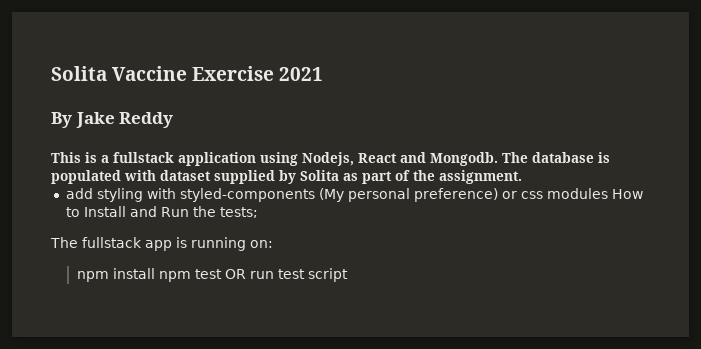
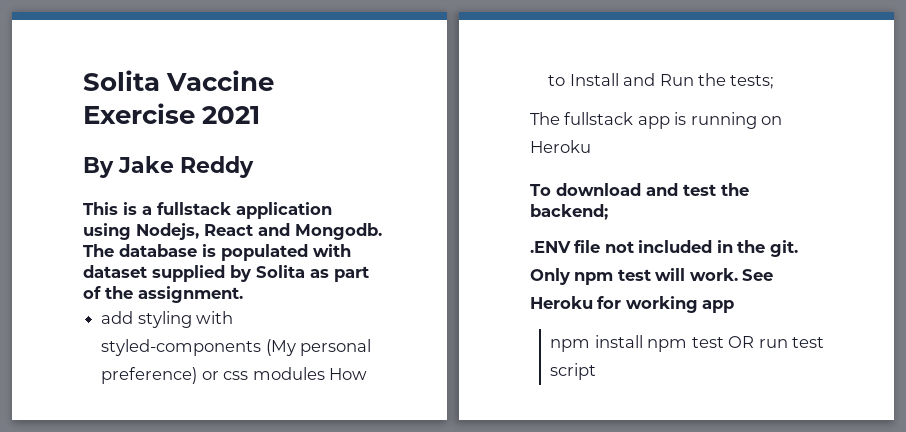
[250,240,273,248] on: -> [761,116,783,125] [530,140,591,153] [530,183,749,196] [530,204,608,220] [530,240,798,257] [530,268,774,285] [530,296,735,313] on Heroku // To download and test the backend; // .ENV file not included in the git. Only npm test will work. See Heroku for working app

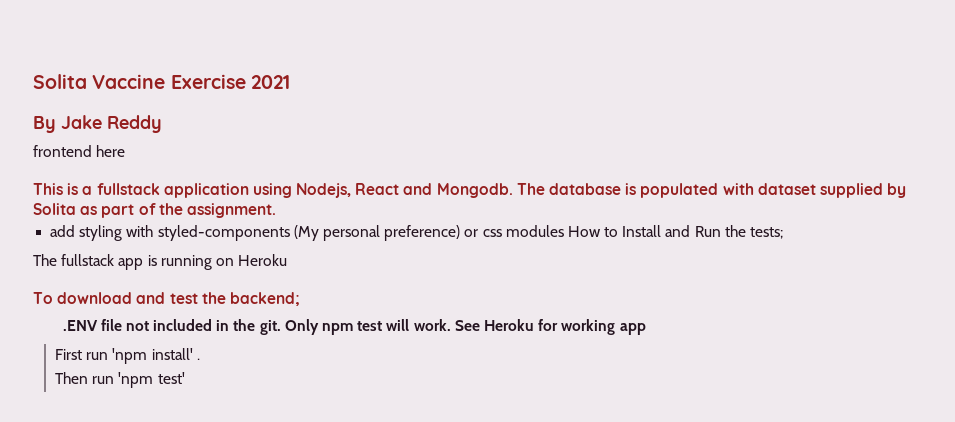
(254, 167) none -> [33,145,126,157] // frontend here
[550,335,824,352] [550,363,597,380] npm install npm test OR run test script -> [55,348,200,364] [55,372,185,388] First run 'npm install' . // Then run 'npm test'

